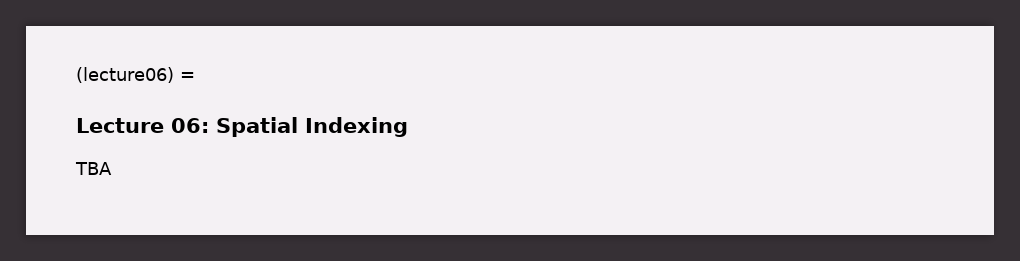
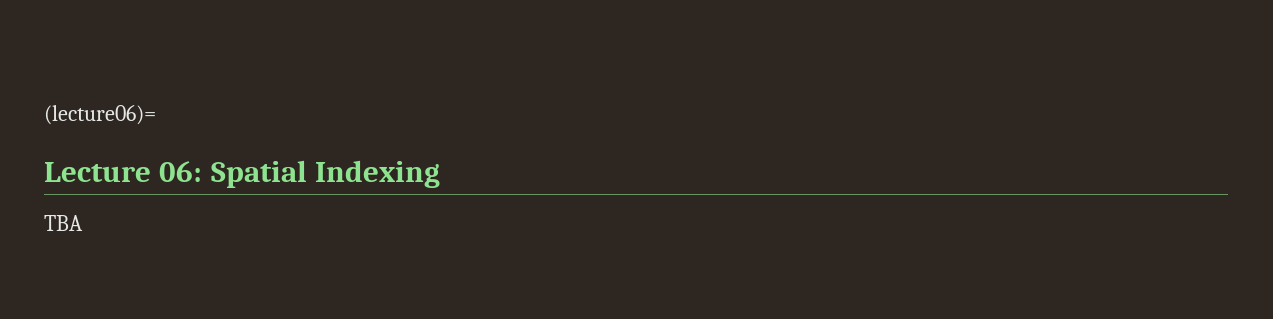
[76,67,195,83] (lecture06) = -> [44,105,156,125] (lecture06)=

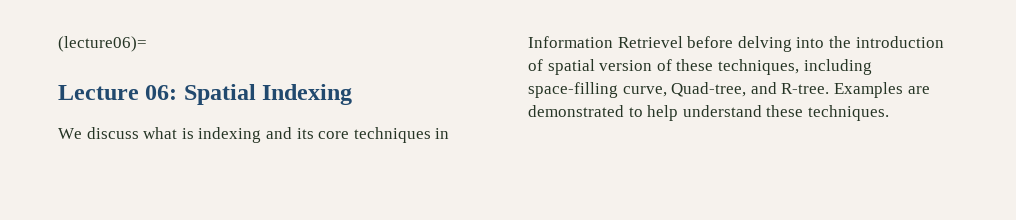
[44,215,83,231] TBA -> [58,127,450,143] [528,36,944,52] [528,59,872,75] [528,82,930,98] [528,105,889,121] We discuss what is indexing and its core techniques in Information Retrievel before delving into the introduction of spatial version of these techniques, including space-filling curve, Quad-tree, and R-tree. Examples are demonstrated to help understand these techniques.

